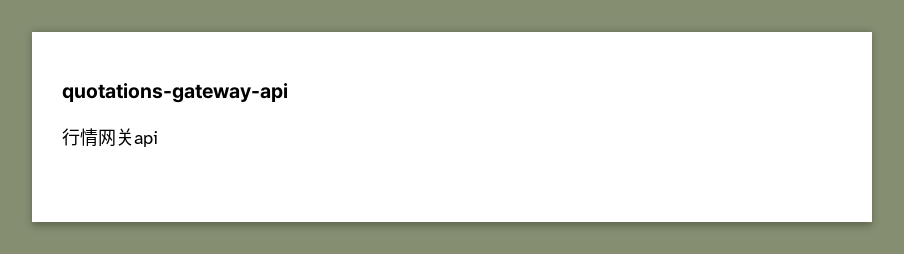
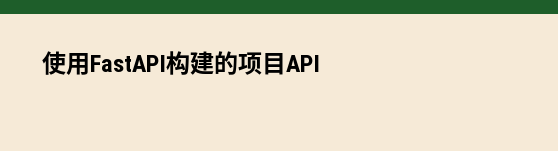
[62,83,288,103] [62,128,158,147] quotations-gateway-api // 行情网关api -> [42,51,320,75] 使用FastAPI构建的项目API

